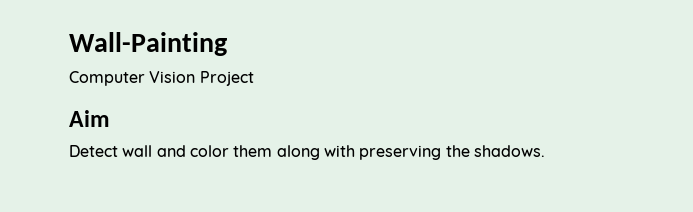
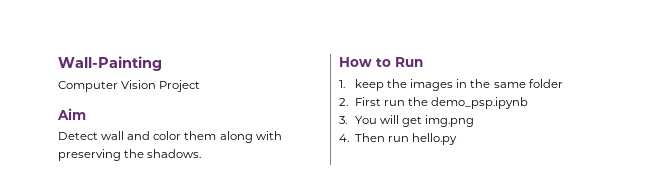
(545, 151) none -> [339,57,423,67] [339,79,563,91] [339,97,529,109] [339,115,475,127] [339,133,458,145] // How to Run // 1. keep the images in the same folder // 2. First run the demo_psp.ipynb // 3. You will get img.png // 4. Then run hello.py

